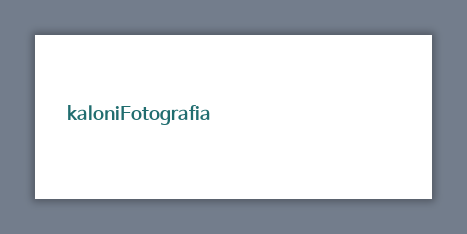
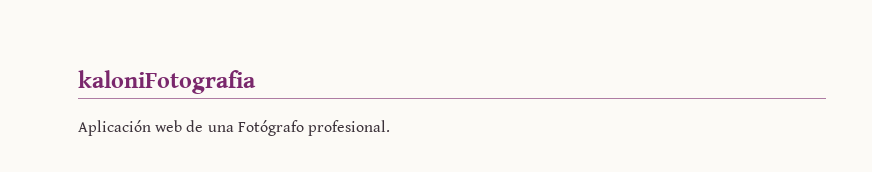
(211, 115) none -> [78,120,390,136] // Aplicación web de una Fotógrafo profesional.

